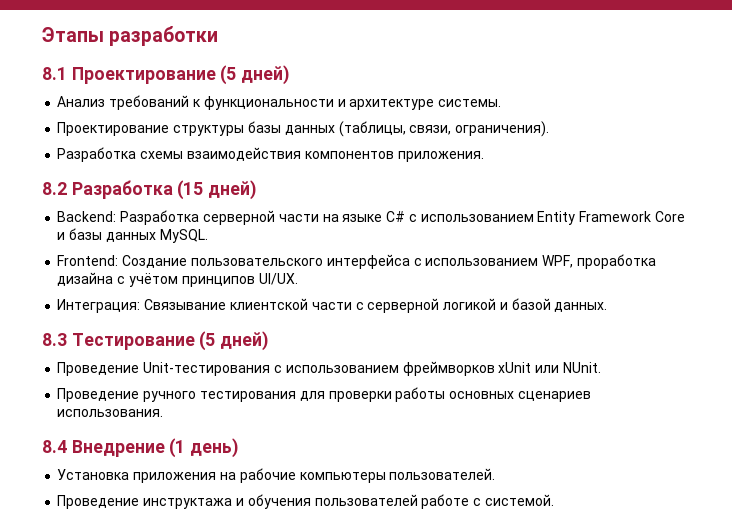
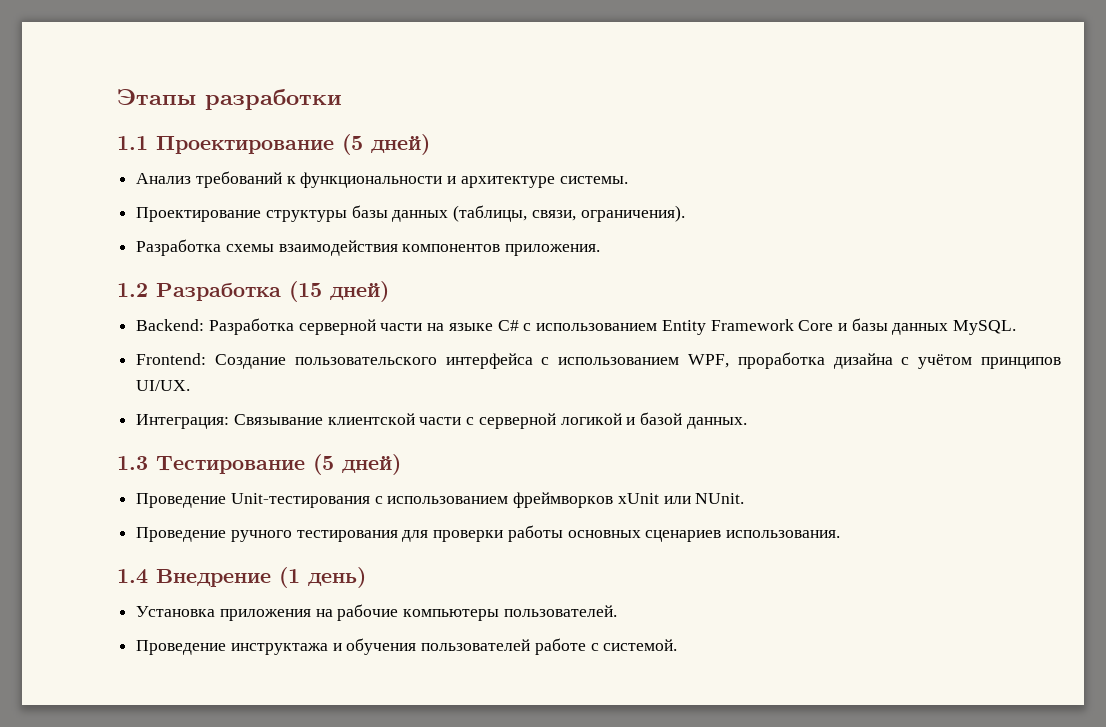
[42,67,67,80] 8.1 -> [117,136,148,150] 1.1
[42,182,67,195] 8.2 -> [117,283,148,297] 1.2
[42,333,67,346] 8.3 -> [117,456,148,470] 1.3
[42,440,67,453] 8.4 -> [117,569,148,584] 1.4

